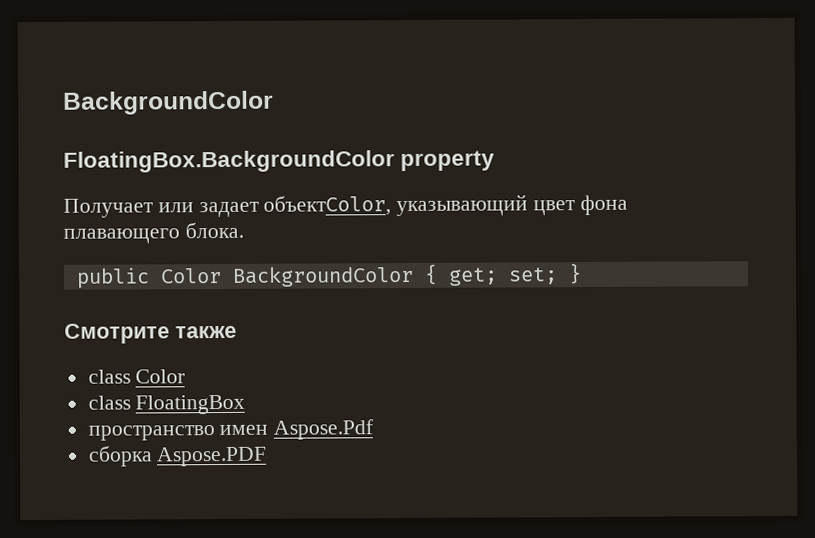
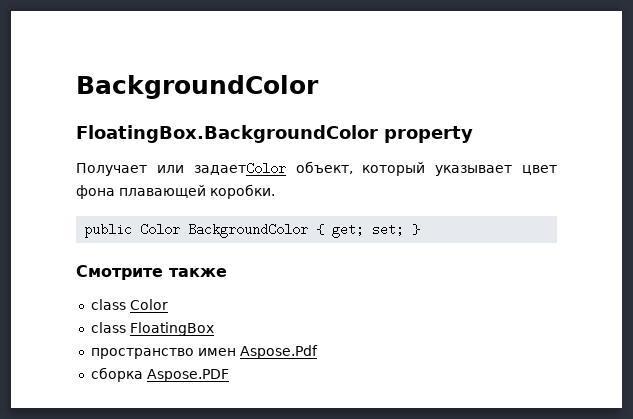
[198,194,628,218] [63,221,244,244] задает объектColor, указывающий цвет фона плавающего блока. -> [193,161,557,176] [76,184,275,199] задаетColor объект, который указывает цвет фона плавающей коробки.

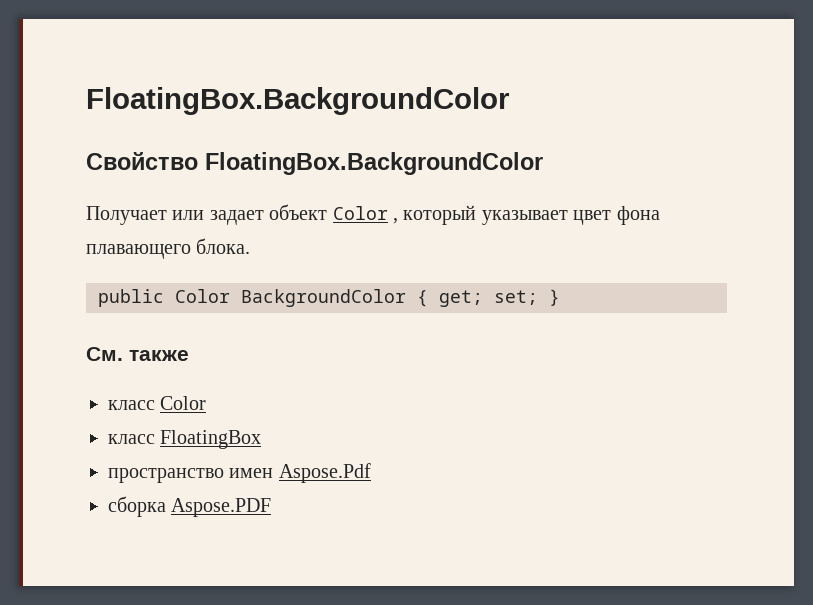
[76,75,319,99] [76,125,473,143] BackgroundColor // FloatingBox.BackgroundColor property -> [86,87,510,115] [86,152,543,175] FloatingBox.BackgroundColor // Свойство FloatingBox.BackgroundColor
[193,161,353,175] задаетColor объект, -> [209,204,398,225] задает объект Color ,
[119,184,275,199] плавающей коробки. -> [86,238,251,259] плавающего блока.
[76,265,163,280] Смотрите -> [86,347,123,361] См.
[90,299,126,310] class -> [108,400,155,410] класс
[90,322,126,333] class -> [108,434,155,444] класс

